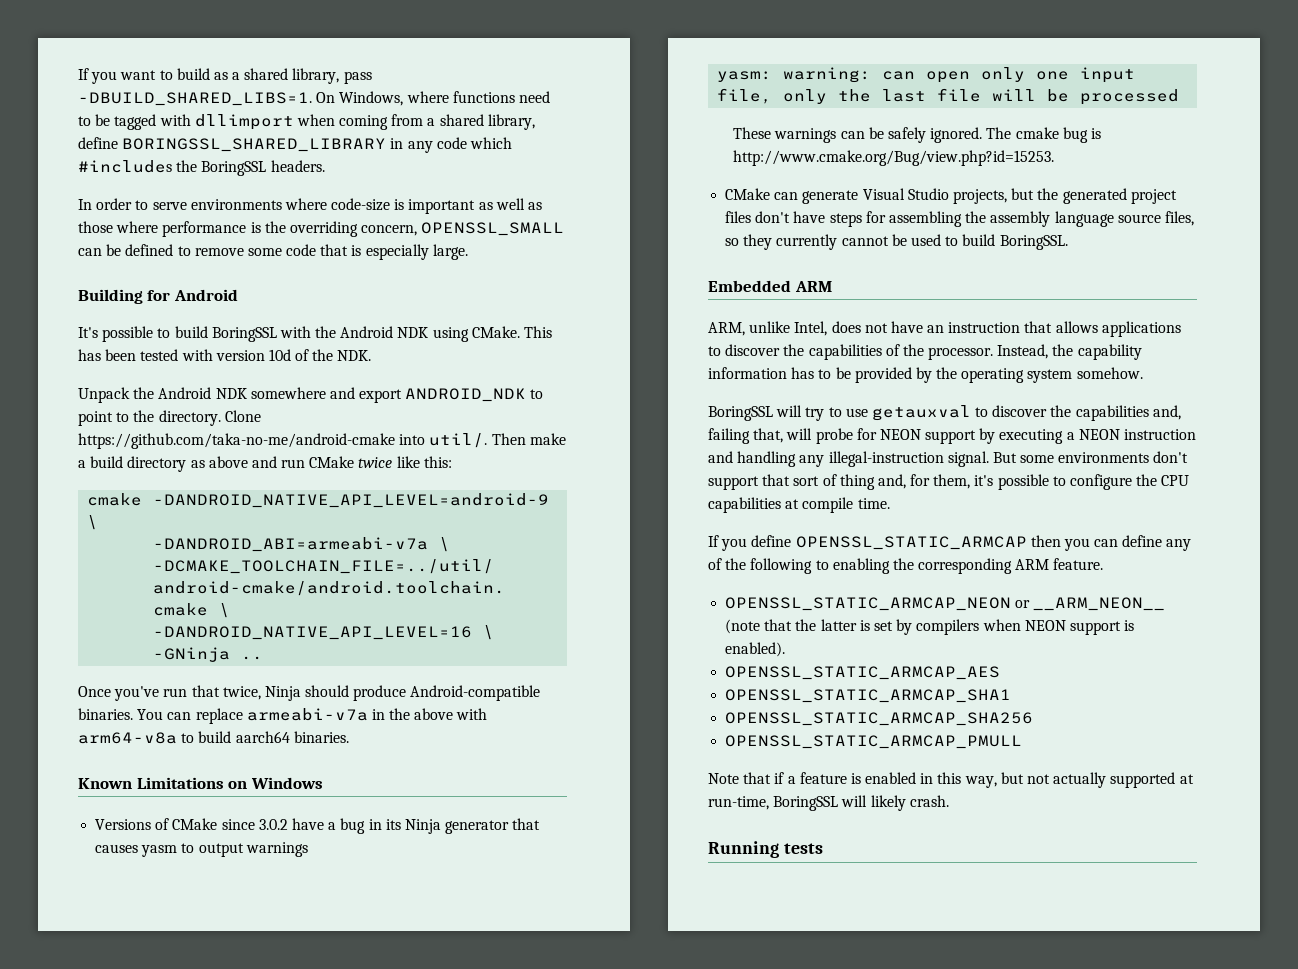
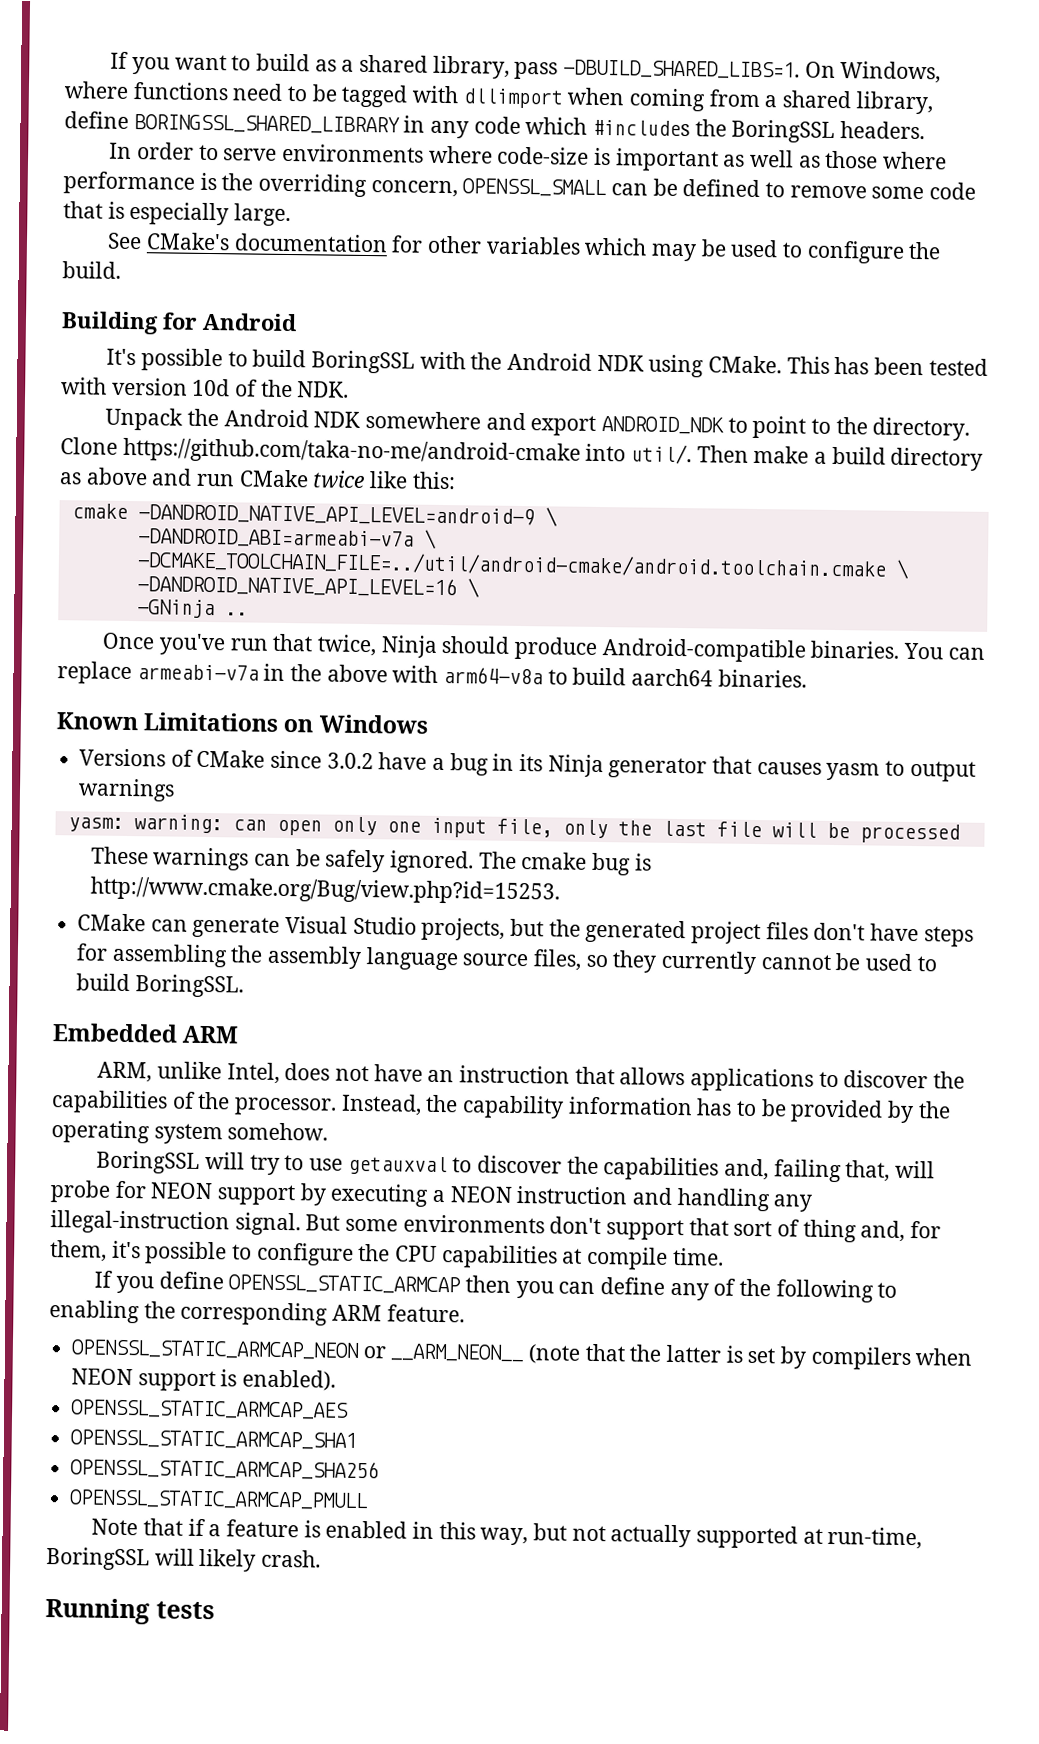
(468, 252) none -> [107,232,942,264] [62,261,121,279] // See CMake's documentation for other variables which may be used to configure the build.

